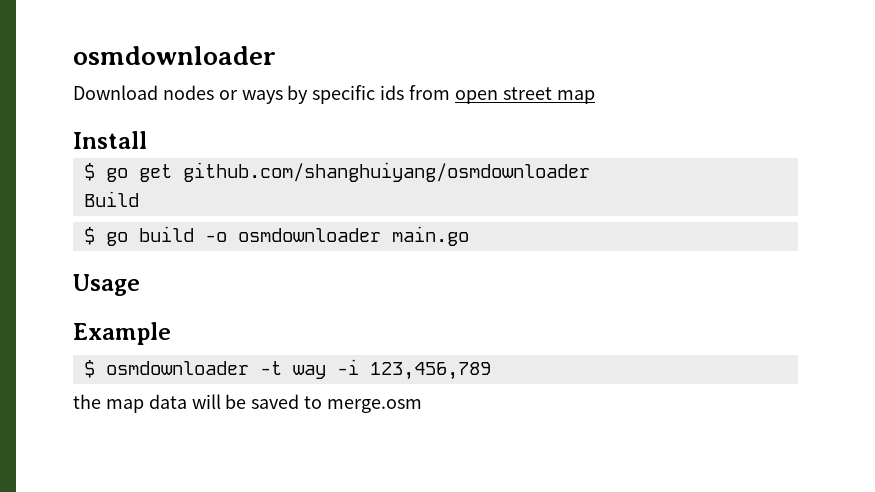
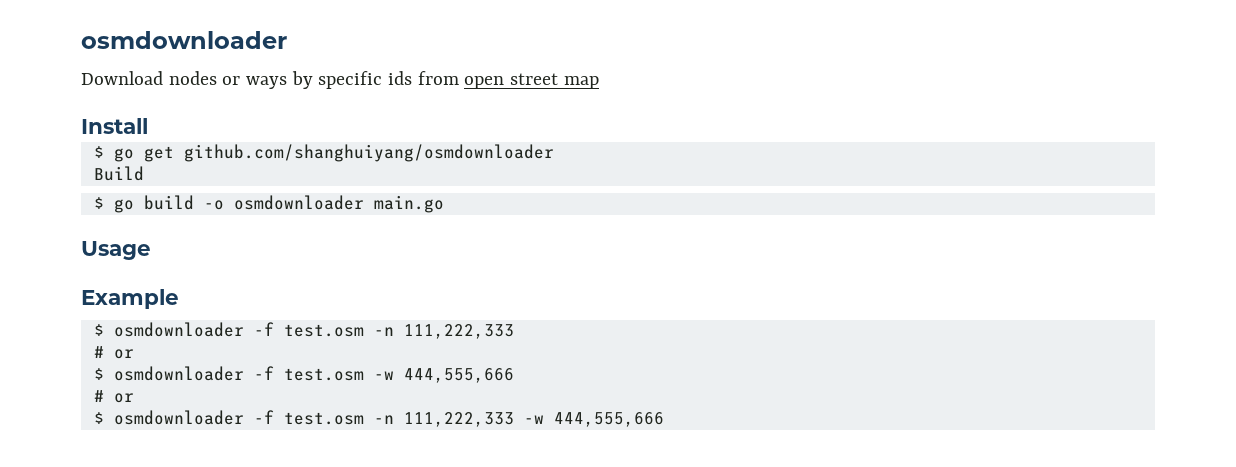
[259,359,491,380] [73,394,423,413] -t way -i 123,456,789 // the map data will be saved to merge.osm -> [253,322,514,339] [93,346,134,359] [93,366,514,383] [93,390,134,403] [93,410,664,427] -f test.osm -n 111,222,333 // # or // $ osmdownloader -f test.osm -w 444,555,666 // # or // $ osmdownloader -f test.osm -n 111,222,333 -w 444,555,666

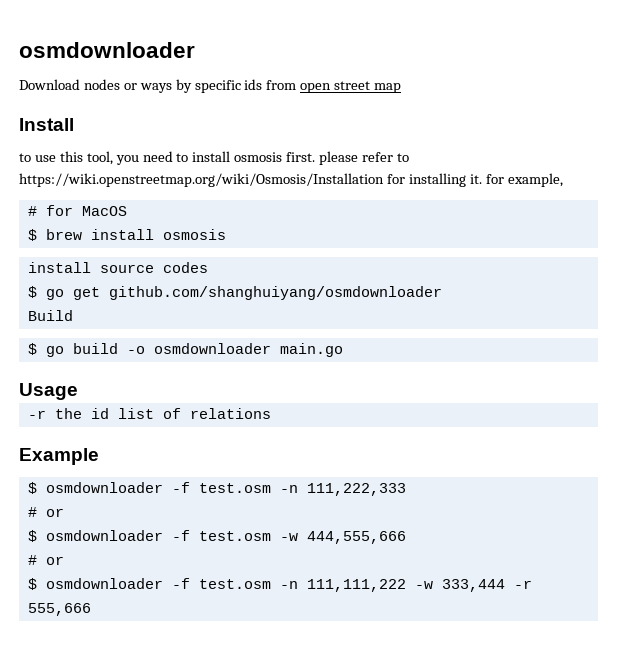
(148, 126) none -> [19,151,409,165] [19,173,563,187] [27,205,127,216] [27,229,226,241] [27,262,208,273] // to use this tool, you need to install osmosis first. please refer to https://wiki.openstreetmap.org/wiki/Osmosis/Installation for installing it. for example, // # for MacOS // $ brew install osmosis // install source codes
(151, 250) none -> [27,408,271,419] // -r the id list of relations
[403,412,664,427] 111,222,333 -w 444,555,666 -> [306,579,532,592] [27,603,91,616] 111,111,222 -w 333,444 -r 555,666

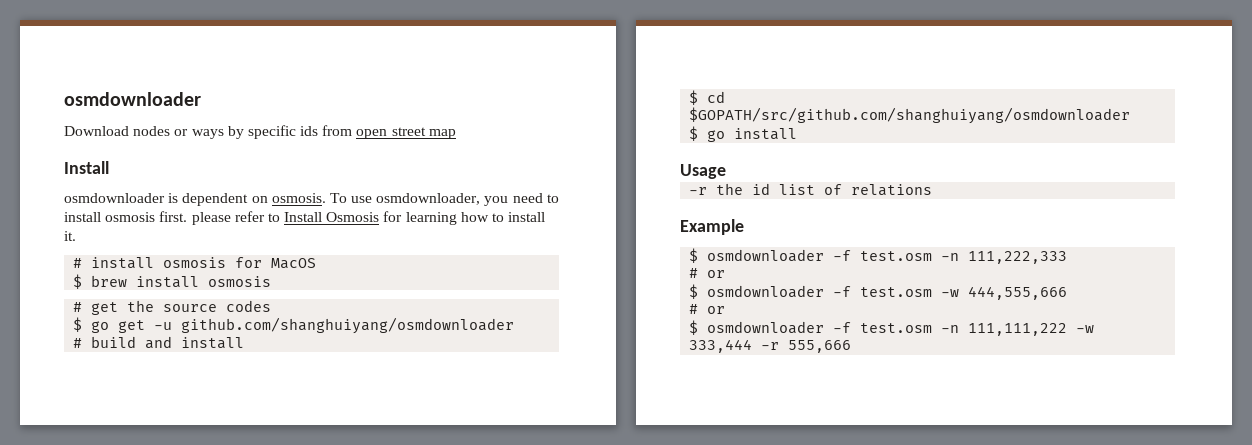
[19,151,113,165] to use this tool, -> [64,193,481,206] osmdownloader is dependent on osmosis. To use osmdownloader,
[19,173,466,187] https://wiki.openstreetmap.org/wiki/Osmosis/Installation for installing -> [284,211,546,225] Install Osmosis for learning how to install
[485,173,563,187] [27,206,37,216] for example, // # -> [73,257,227,269] // # install osmosis
[27,262,91,273] install -> [73,300,155,315] # get the
(100, 293) none -> [154,322,173,330] -u
[27,310,73,321] [27,343,343,357] Build // $ go build -o osmdownloader main.go -> [73,336,245,349] [689,90,726,105] [689,107,1131,124] [689,126,798,142] # build and install // $ cd $GOPATH/src/github.com/shanghuiyang/osmdownloader // $ go install

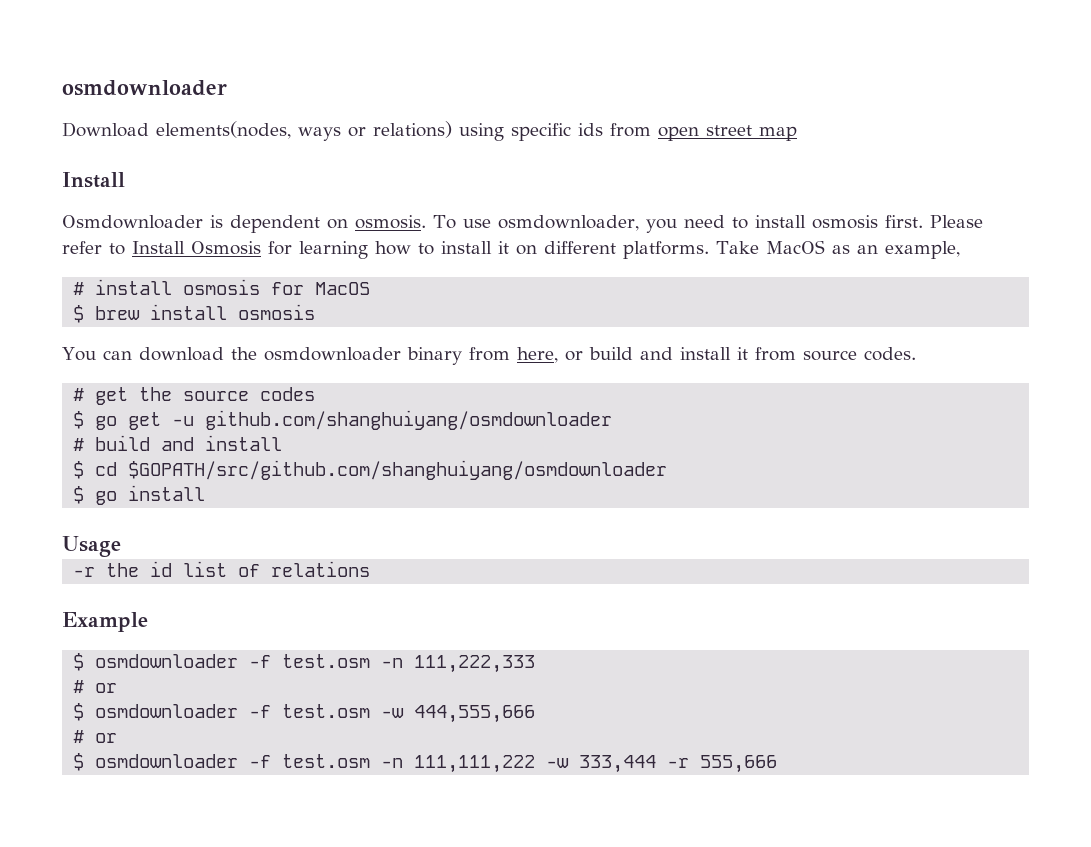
[133,126,244,139] nodes or ways by -> [156,121,504,141] elements(nodes, ways or relations) using
[64,193,165,203] osmdownloader -> [62,215,203,229] Osmdownloader
[191,212,231,225] please -> [929,215,983,228] Please
[64,231,76,241] it. -> [498,240,960,259] it on different platforms. Take MacOS as an example,
(272, 281) none -> [62,347,916,365] // You can download the osmdownloader binary from here, or build and install it from source codes.

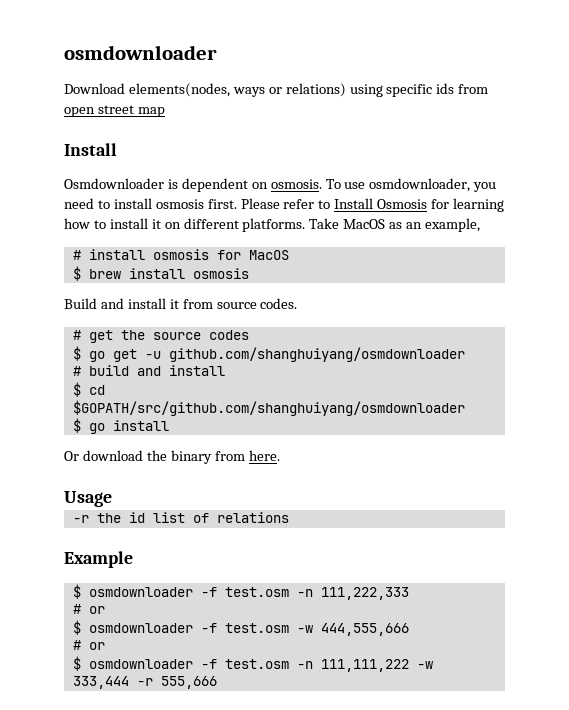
[62,347,633,365] You can download the osmdownloader binary from here, or build -> [64,298,97,309] Build
(206, 493) none -> [64,450,280,464] // Or download the binary from here.

